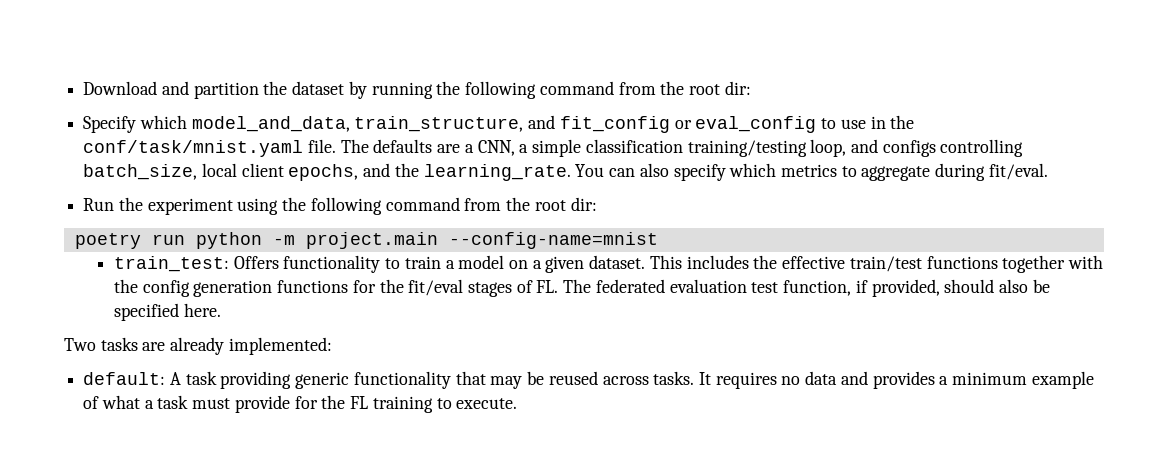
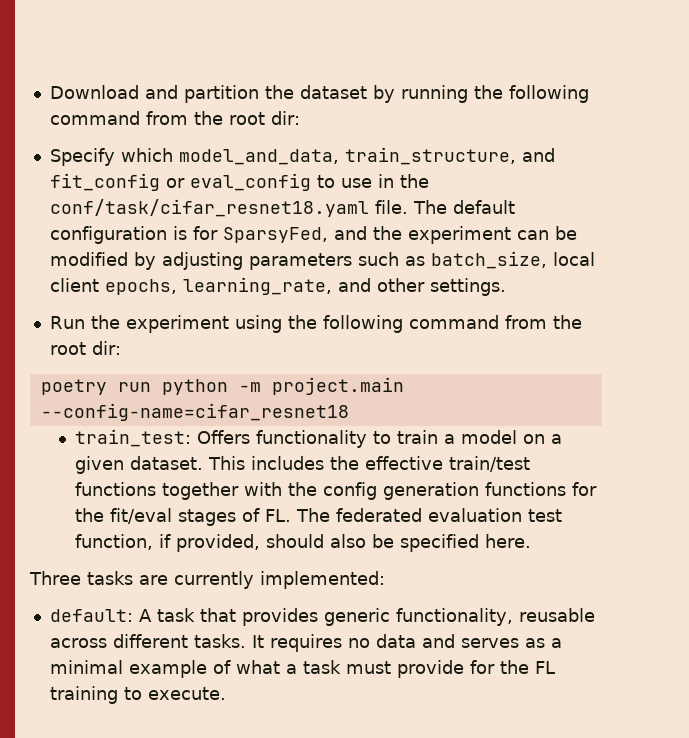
[83,140,304,157] conf/task/mnist.yaml -> [49,199,369,217] conf/task/cifar_resnet18.yaml
[373,139,1024,157] [83,163,1048,181] defaults are a CNN, a simple classification training/testing loop, and configs controlling batch_size, local client epochs, and the learning_rate. You can also specify which metrics to aggregate during fit/eval. -> [452,200,515,214] [49,226,577,244] [49,251,595,270] [49,277,506,296] default configuration is for SparsyFed, and the experiment can be modified by adjusting parameters such as batch_size, local client epochs, learning_rate, and other settings.
[448,232,658,249] --config-name=mnist -> [40,403,349,421] --config-name=cifar_resnet18
[64,338,96,351] Two -> [29,571,81,585] Three
[170,337,225,355] already -> [174,571,254,589] currently
[220,371,649,389] providing generic functionality that may be reused across -> [199,608,595,626] [49,634,188,648] that provides generic functionality, reusable across different
[872,371,1028,389] provides a minimum -> [460,638,562,648] [49,660,123,674] serves as a minimal

